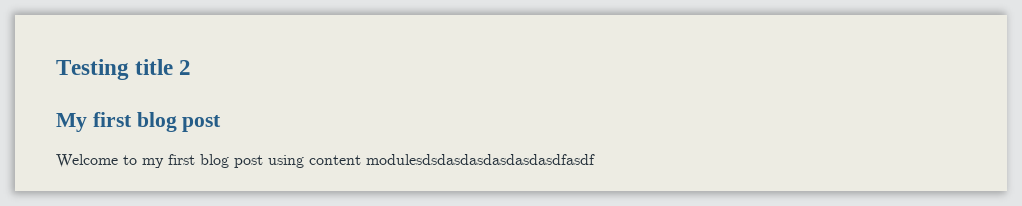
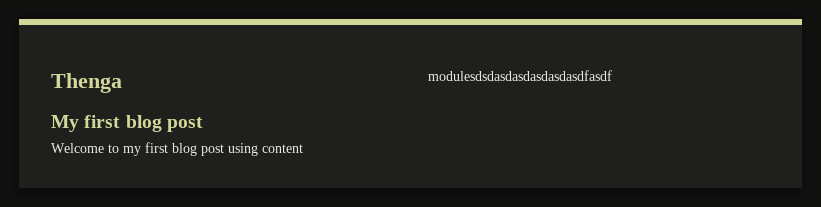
[56,59,192,80] Testing title 2 -> [51,73,122,93] Thenga

